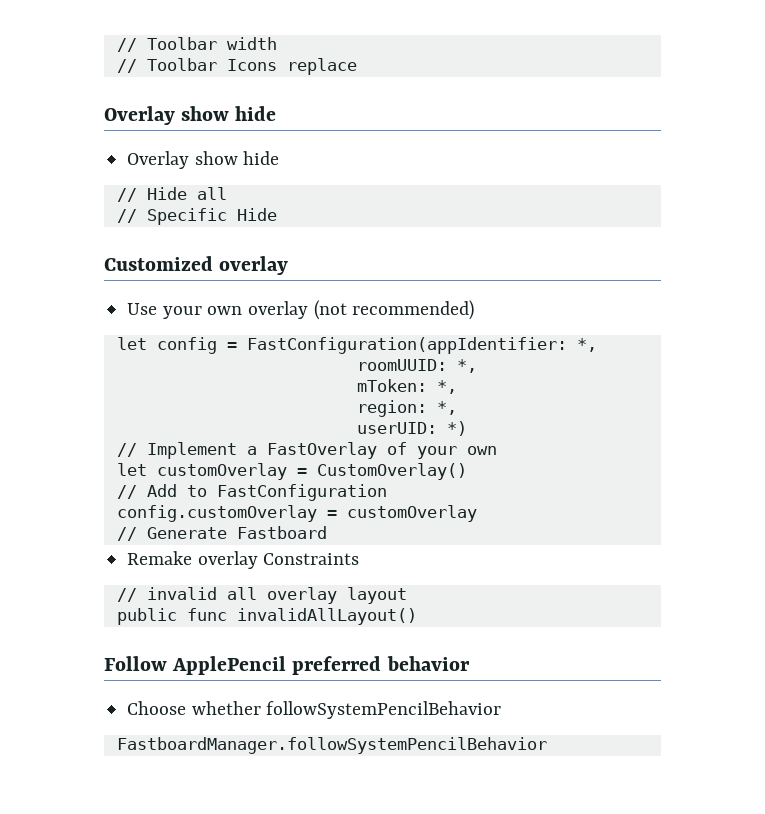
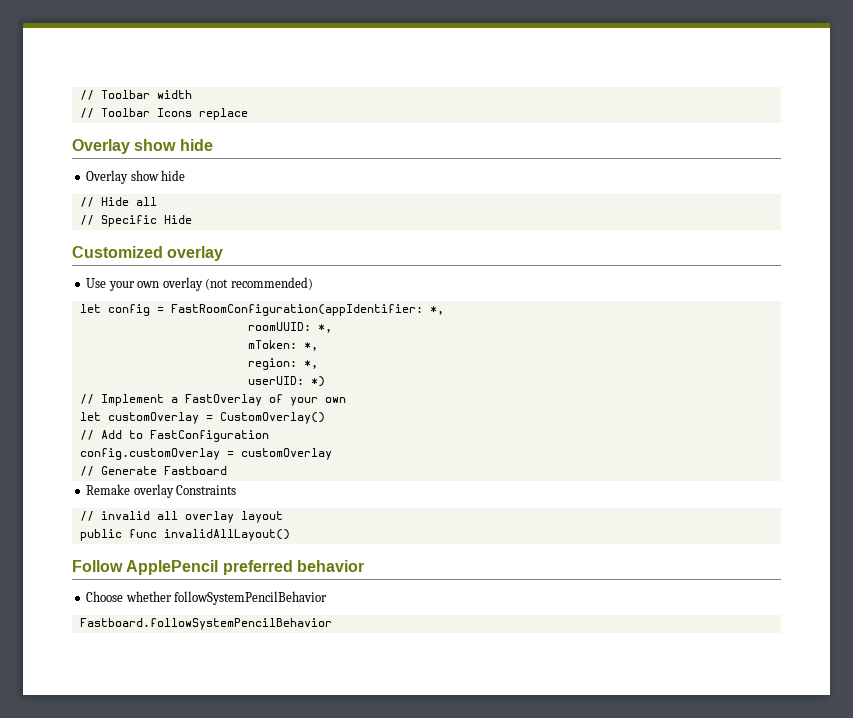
[246,337,567,354] FastConfiguration(appIdentifier: -> [170,304,423,316] FastRoomConfiguration(appIdentifier:
[116,737,547,754] FastboardManager.followSystemPencilBehavior -> [79,618,332,630] Fastboard.followSystemPencilBehavior

